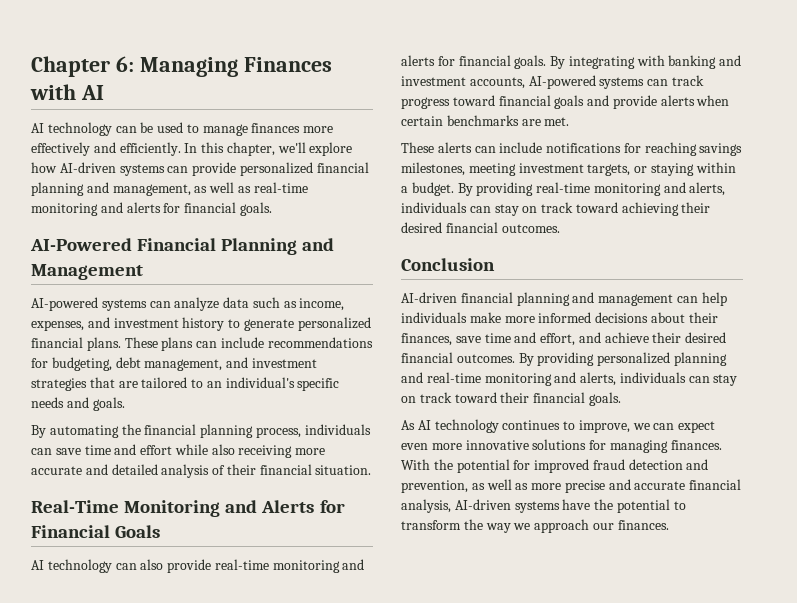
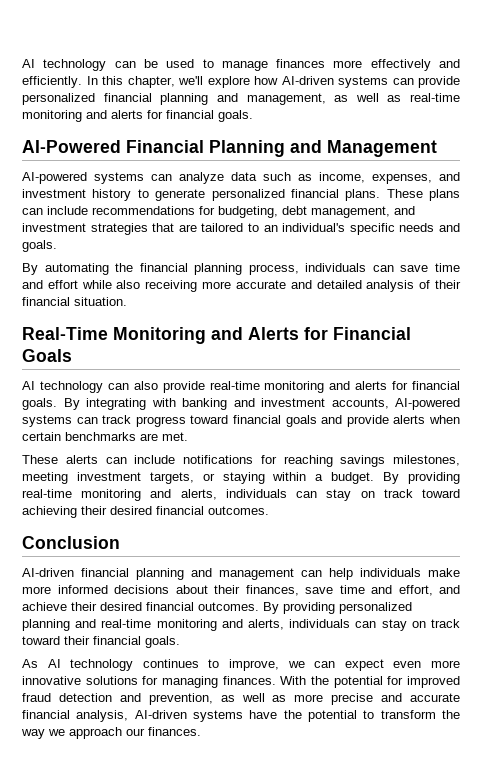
[31,56,332,77] [30,84,104,100] Chapter 6: Managing Finances with AI // -> (22, 63) none

